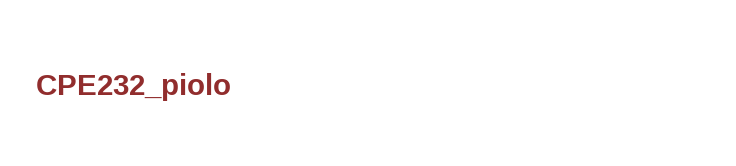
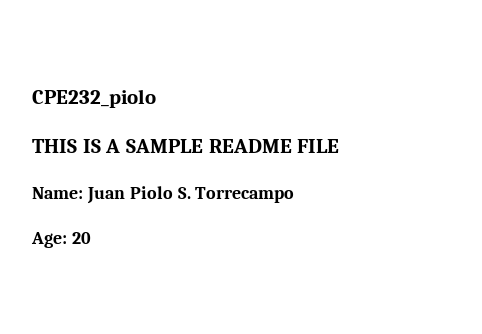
(231, 87) none -> [32,139,340,153] [32,186,295,204] [31,232,91,248] // THIS IS A SAMPLE README FILE // Name: Juan Piolo S. Torrecampo // Age: 20

